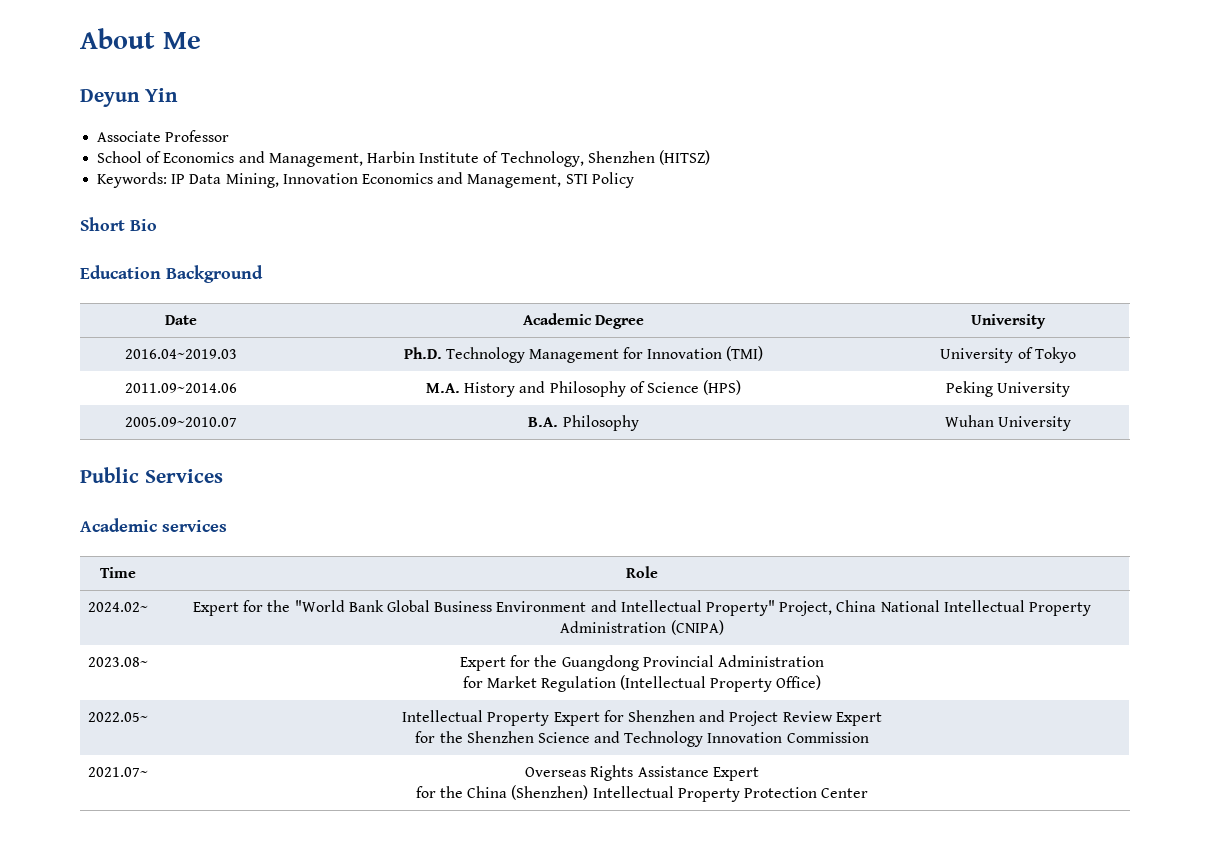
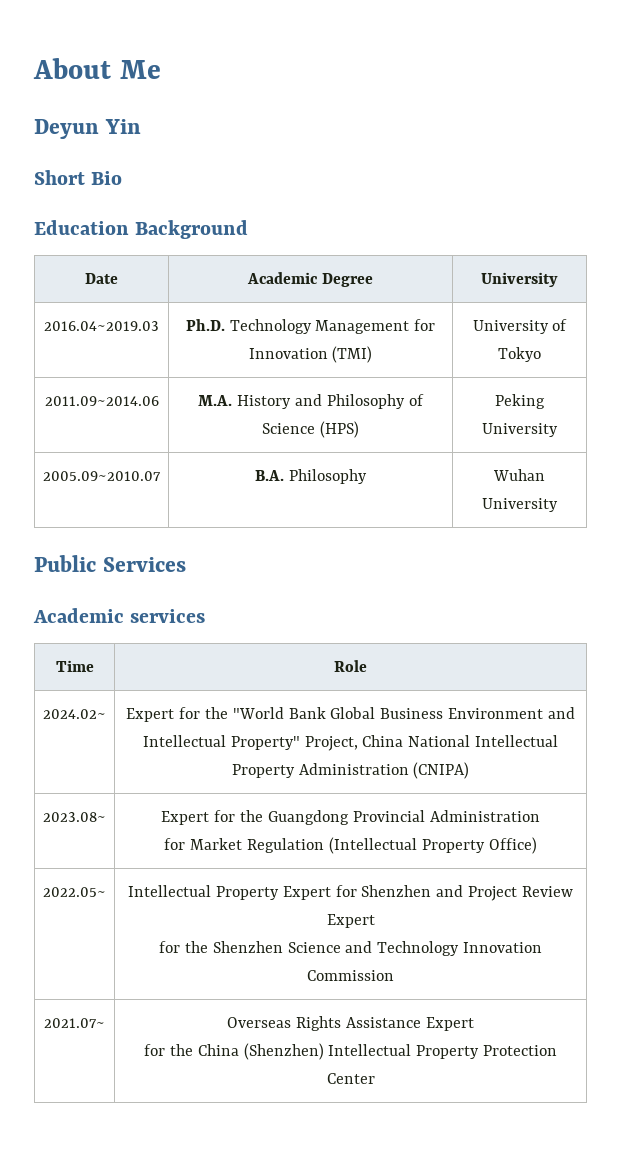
[97,130,230,142] [97,150,710,167] [97,172,634,188] // Associate Professor // School of Economics and Management, Harbin Institute of Technology, Shenzhen (HITSZ) // Keywords: IP Data Mining, Innovation Economics and Management, STI Policy -> (141, 126) none

